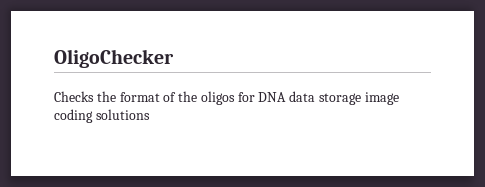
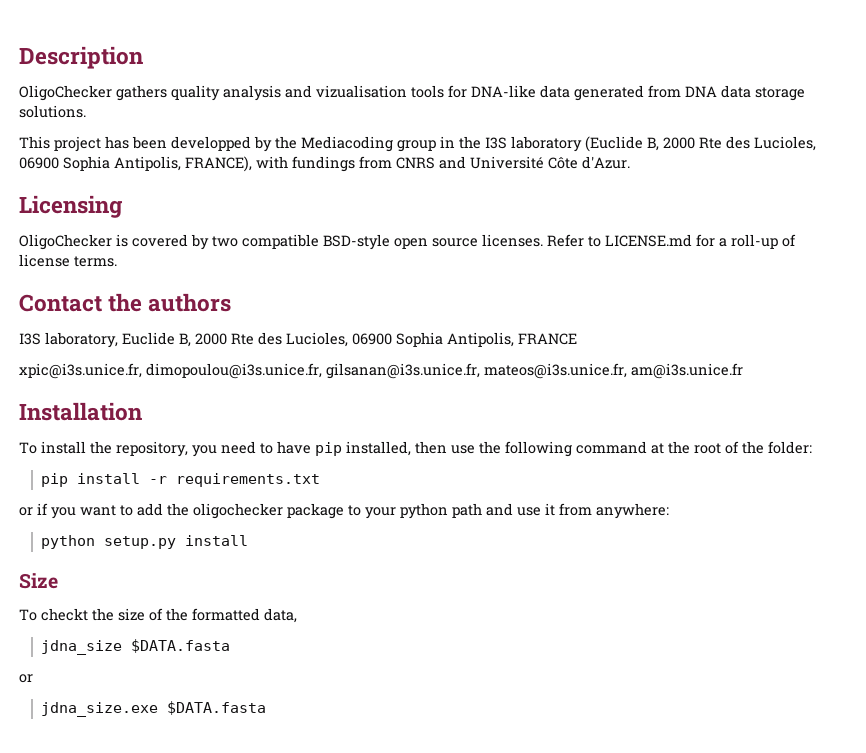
[54,49,174,68] [54,91,399,105] [54,109,150,123] OligoChecker // Checks the format of the oligos for DNA data storage image coding solutions -> [19,46,143,69] [19,85,805,101] [19,105,86,118] [19,136,816,152] [19,156,630,172] [19,195,123,218] [19,234,796,250] [19,254,117,267] [19,293,232,312] [19,332,577,348] [19,363,743,379] [19,402,142,421] [19,441,812,457] [40,473,320,487] [19,503,669,519] [40,535,248,549] [19,573,58,589] [19,608,297,623] [40,639,230,655] [19,674,33,683] [40,701,266,717] Description // OligoChecker gathers quality analysis and vizualisation tools for DNA-like data generated from DNA data storage solutions. // This project has been developped by the Mediacoding group in the I3S laboratory (Euclide B, 2000 Rte des Lucioles, 06900 Sophia Antipolis, FRANCE), with fundings from CNRS and Université Côte d'Azur. // Licensing // OligoChecker is covered by two compatible BSD-style open source licenses. Refer to LICENSE.md for a roll-up of license terms. // Contact the authors // I3S laboratory, Euclide B, 2000 Rte des Lucioles, 06900 Sophia Antipolis, FRANCE // xpic@i3s.unice.fr, dimopoulou@i3s.unice.fr, gilsanan@i3s.unice.fr, mateos@i3s.unice.fr, am@i3s.unice.fr // Installation // To install the repository, you need to have pip installed, then use the following command at the root of the folder: // pip install -r requirements.txt // or if you want to add the oligochecker package to your python path and use it from anywhere: // python setup.py install // Size // To checkt the size of the formatted data, // jdna_size $DATA.fasta // or // jdna_size.exe $DATA.fasta

